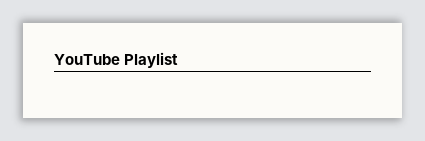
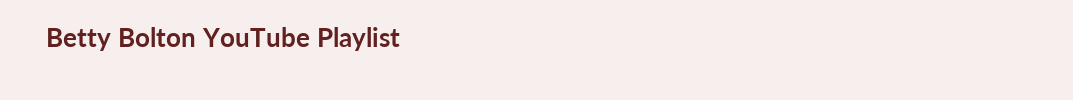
(54, 59) none -> [46,27,196,51] Betty Bolton

